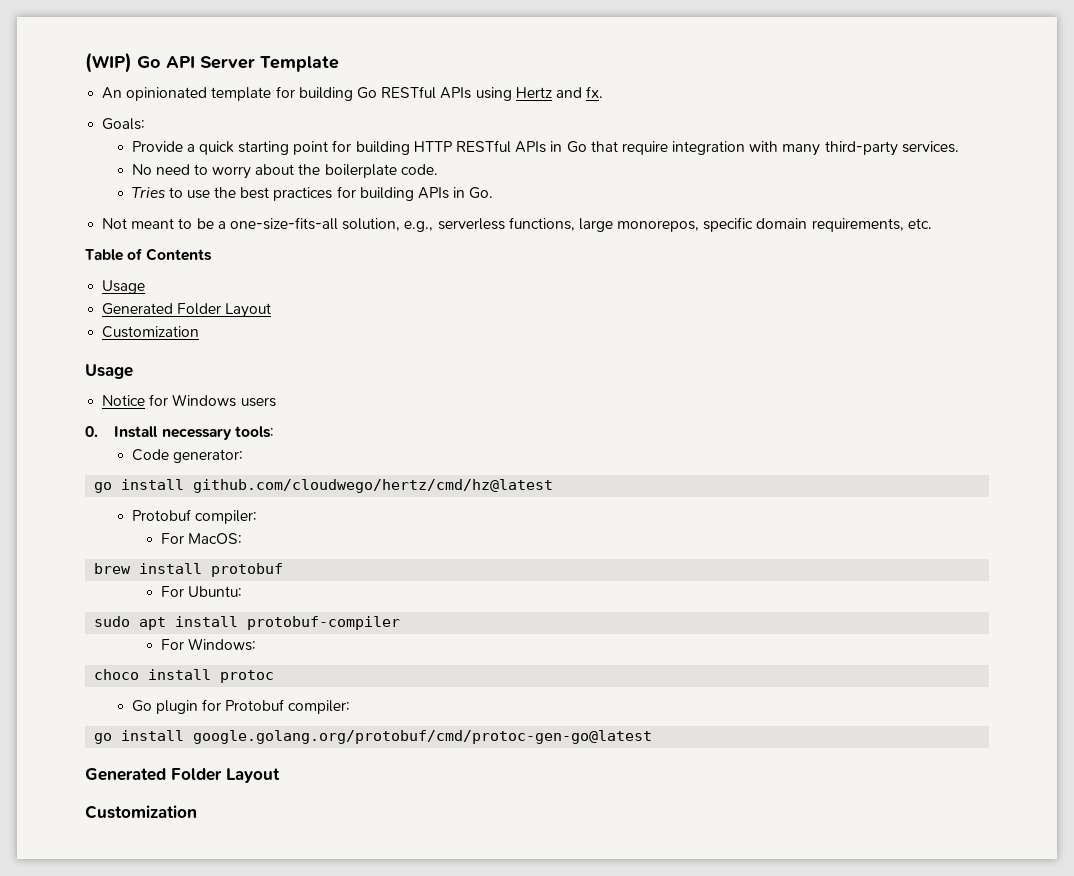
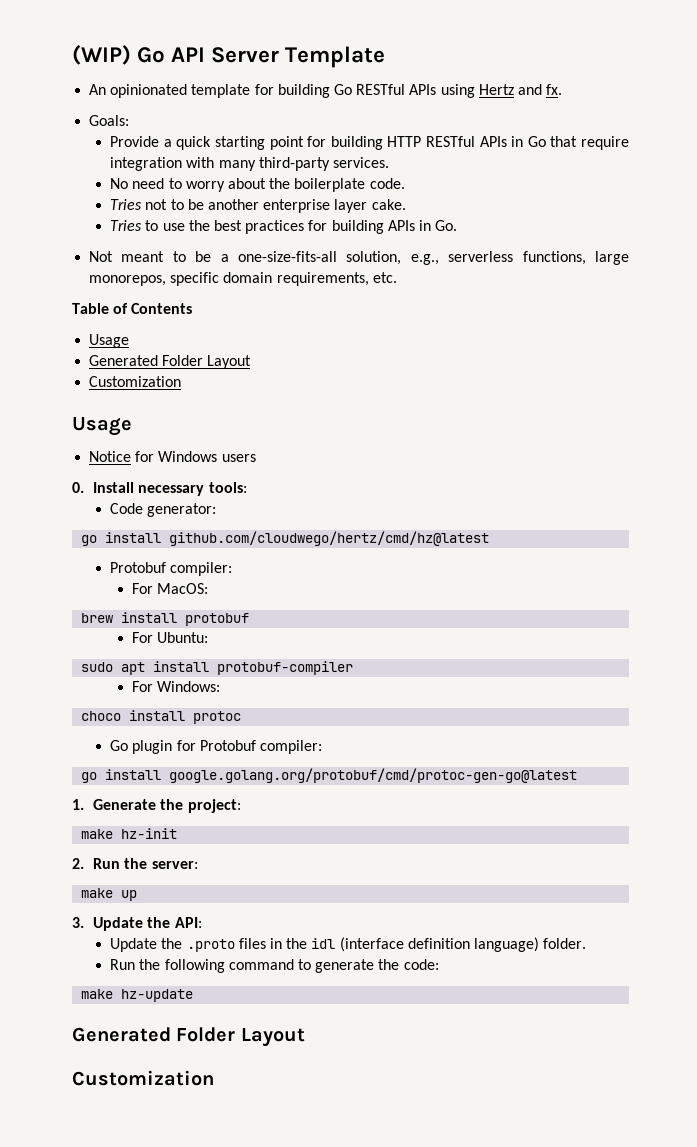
(438, 169) none -> [110,199,406,213] // Tries not to be another enterprise layer cake.
(653, 737) none -> [72,799,241,813] [81,828,178,839] [72,858,198,869] [81,888,138,901] [72,917,202,931] [110,937,587,952] [110,959,439,973] [81,989,194,1002] // 1. Generate the project: // make hz-init // 2. Run the server: // make up // 3. Update the API: // Update the .proto files in the idl (interface definition language) folder. // Run the following command to generate the code: // make hz-update

